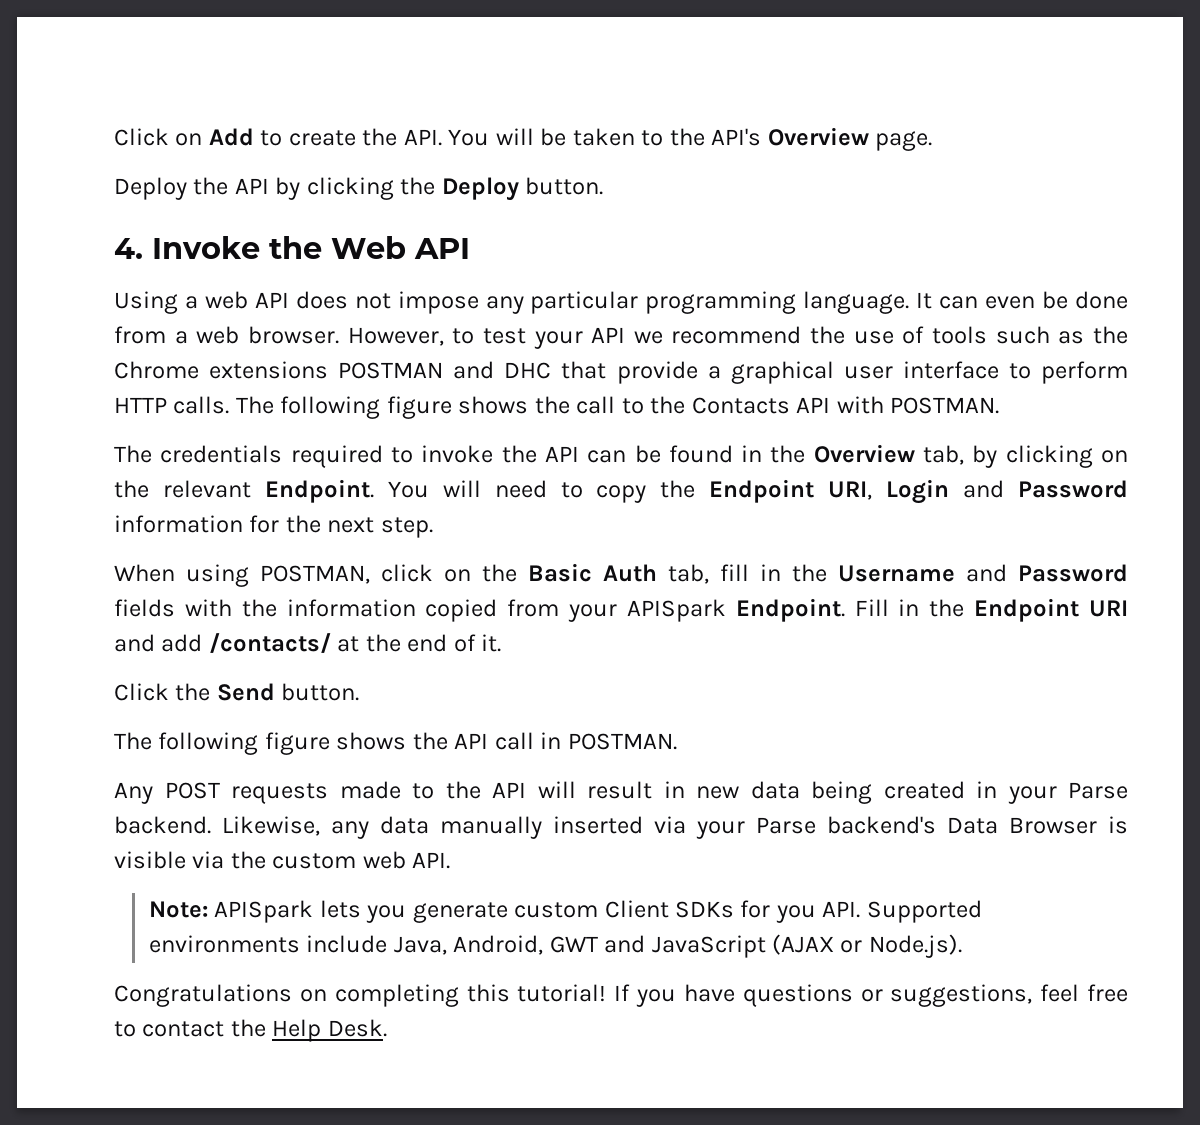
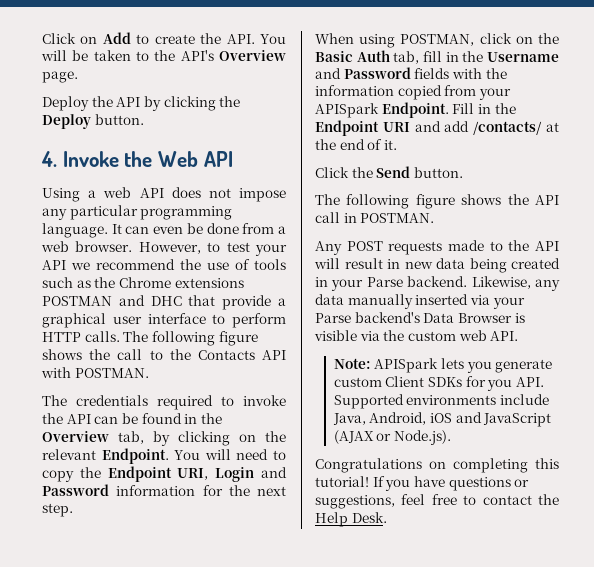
[549,936,598,953] GWT -> [429,413,452,423] iOS

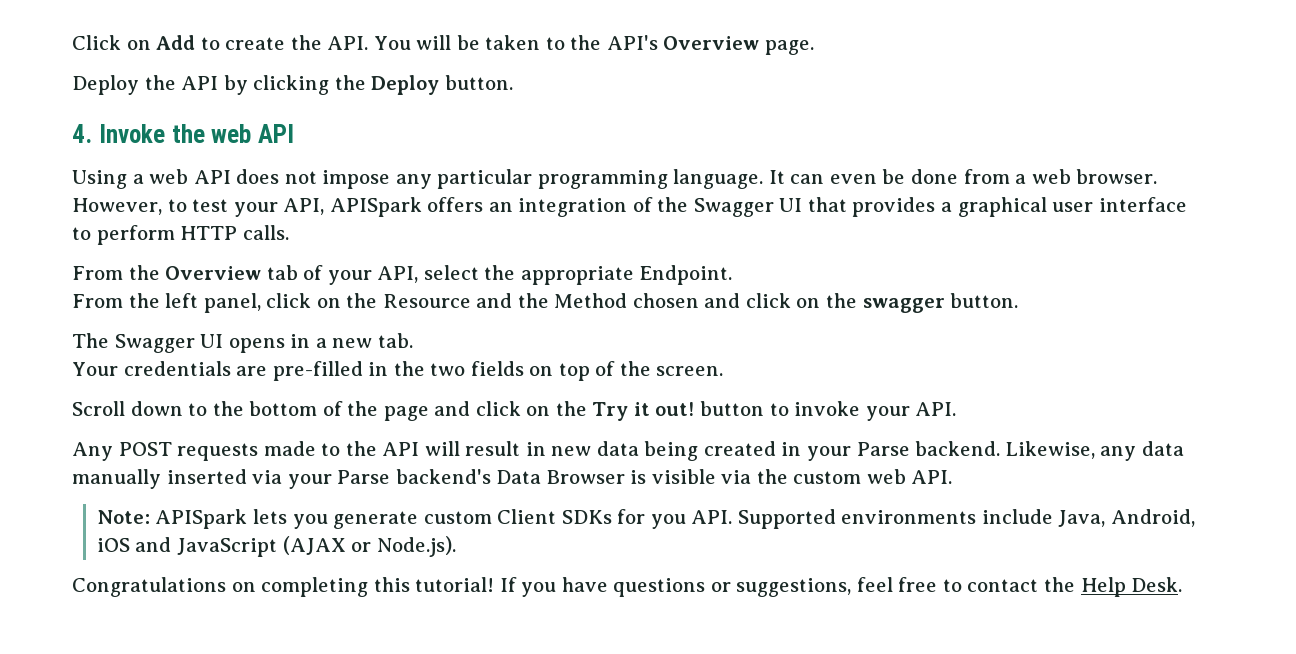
[158,151,199,167] Web -> [211,124,252,143] web
[42,259,286,270] [42,277,244,288] [42,295,272,310] API we recommend the use of tools such as the Chrome extensions POSTMAN and DHC that provide -> [283,197,936,217] API, APISpark offers an integration of the Swagger UI that provides
[123,331,258,346] [42,349,286,360] [41,367,149,378] [42,395,286,410] [42,413,222,424] [42,431,286,446] [42,448,286,464] [42,466,288,482] [42,484,286,496] [42,503,73,517] [315,33,559,48] [315,50,559,64] [315,67,507,79] [315,85,511,100] [315,102,516,118] [315,120,559,136] [315,139,397,150] [315,166,463,178] [315,194,559,209] [315,212,435,223] The following figure shows the call to the Contacts API with POSTMAN. // The credentials required to invoke the API can be found in the Overview tab, by clicking on the relevant Endpoint. You will need to copy the Endpoint URI, Login and Password information for the next step. // When using POSTMAN, click on the Basic Auth tab, fill in the Username and Password fields with the information copied from your APISpark Endpoint. Fill in the Endpoint URI and add /contacts/ at the end of it. // Click the Send button. // The following figure shows the API call in POSTMAN. -> [72,265,733,285] [72,293,1019,313] [72,333,413,353] [72,361,724,381] [72,401,957,421] // From the Overview tab of your API, select the appropriate Endpoint. // From the left panel, click on the Resource and the Method chosen and click on the swagger button. // The Swagger UI opens in a new tab. // Your credentials are pre-filled in the two fields on top of the screen. // Scroll down to the bottom of the page and click on the Try it out! button to invoke your API.

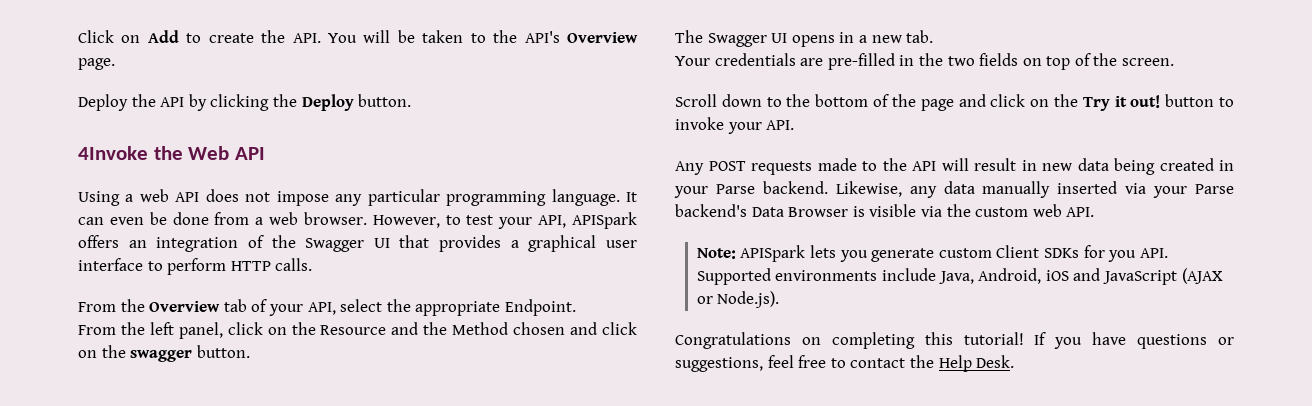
[72,124,252,143] 4. Invoke the web -> [78,146,230,160] 4Invoke the Web

